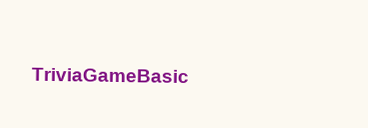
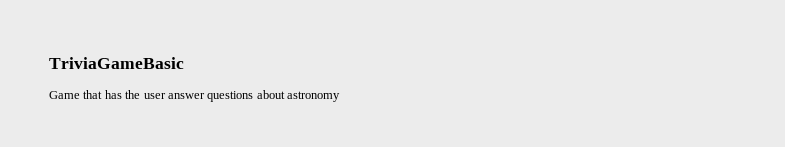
(189, 75) none -> [49,90,340,102] // Game that has the user answer questions about astronomy

